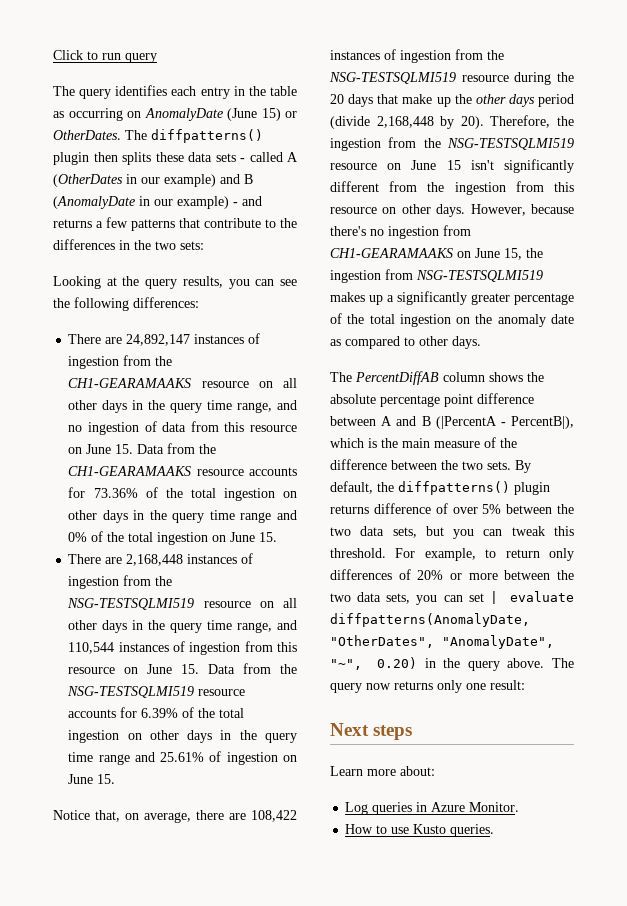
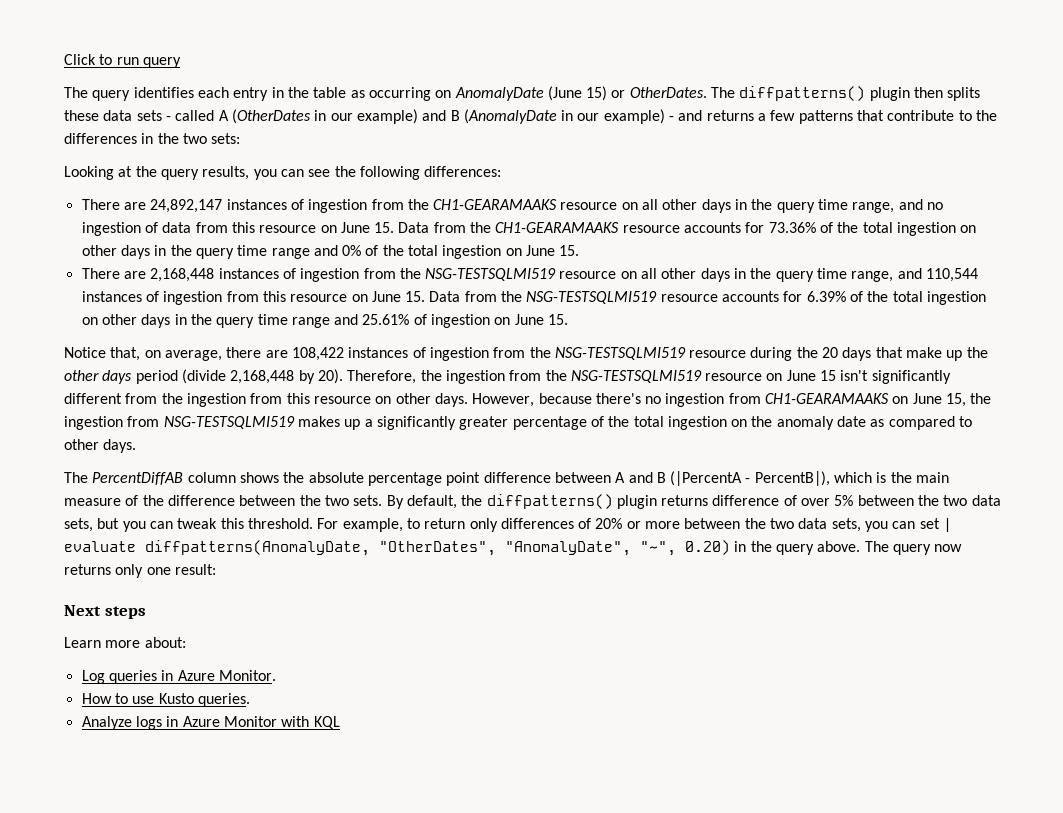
(495, 830) none -> [81,716,340,730] // Analyze logs in Azure Monitor with KQL

